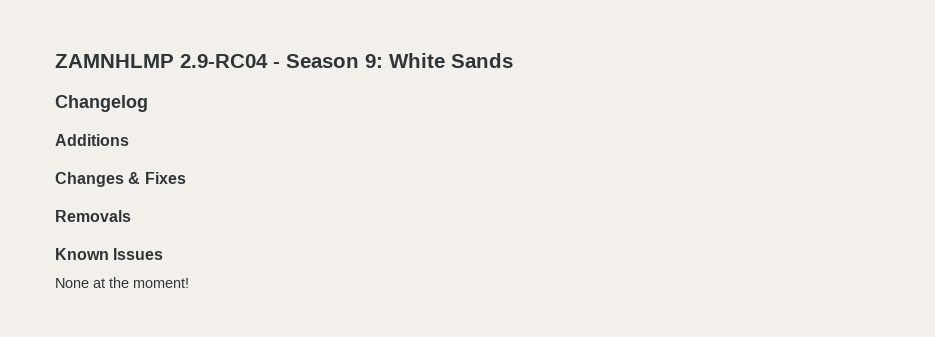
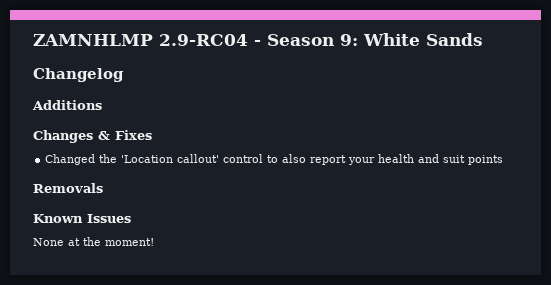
(186, 178) none -> [45,154,504,165] // Changed the 'Location callout' control to also report your health and suit points

